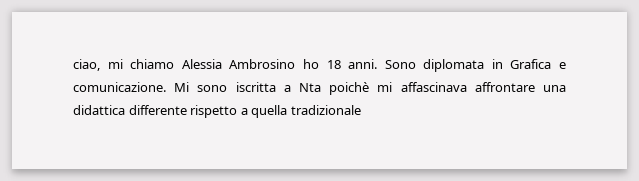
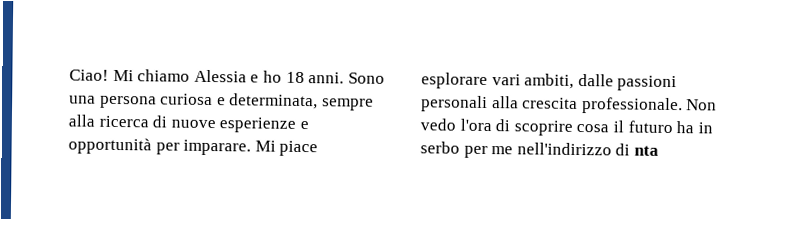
[73,59,123,71] ciao, mi -> [69,69,134,82] Ciao! Mi
[229,59,296,69] Ambrosino -> [250,74,260,83] e
[423,59,566,72] [73,82,566,95] [73,105,361,118] diplomata in Grafica e comunicazione. Mi sono iscritta a Nta poichè mi affascinava affrontare una didattica differente rispetto a quella tradizionale -> [69,93,374,111] [68,114,309,133] [68,137,319,157] [421,72,678,92] [421,95,718,115] [420,118,713,136] [420,141,659,159] una persona curiosa e determinata, sempre alla ricerca di nuove esperienze e opportunità per imparare. Mi piace esplorare vari ambiti, dalle passioni personali alla crescita professionale. Non vedo l'ora di scoprire cosa il futuro ha in serbo per me nell'indirizzo di nta

